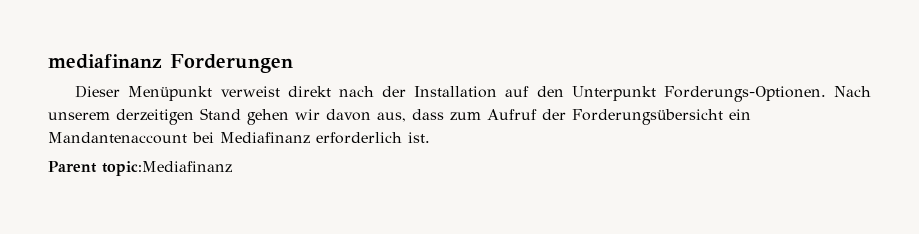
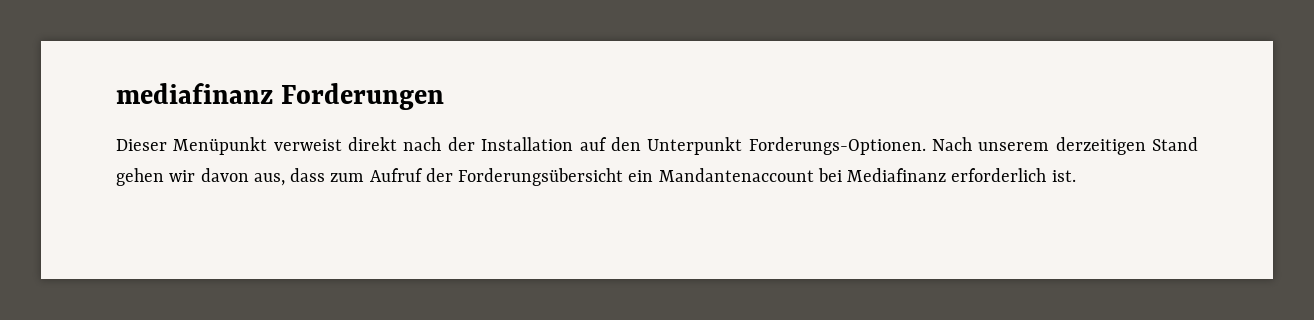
[48,161,232,176] // Parent topic:Mediafinanz -> (1076, 176) none

